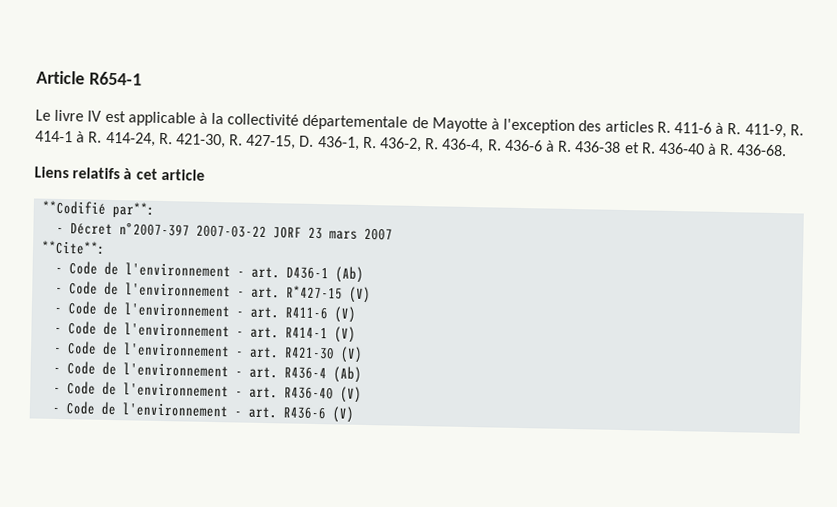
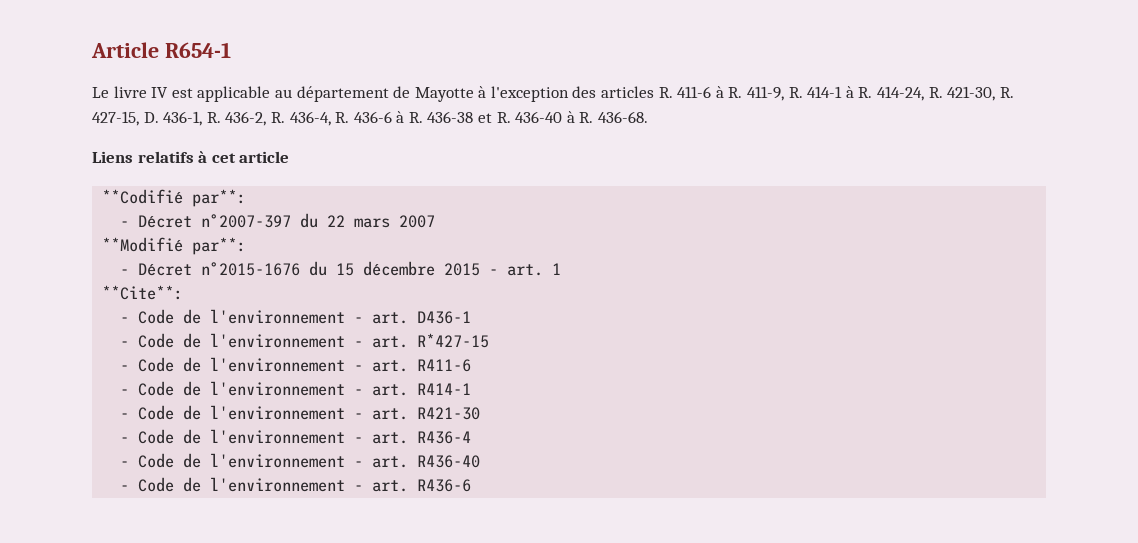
[198,112,409,131] à la collectivité départementale -> [274,86,389,102] au département
[196,224,324,240] 2007-03-22 JORF 23 -> [300,213,346,228] du 22
(394, 234) none -> [102,237,247,255] [120,261,562,276] // **Modifié par**: // - Décret n°2015-1676 du 15 décembre 2015 - art. 1
[335,266,365,283] (Ab) -> (472, 317) none
[349,286,372,304] (V) -> (490, 340) none
[334,306,357,323] (V) -> (472, 365) none
[334,326,357,343] (V) -> (472, 389) none
[340,346,364,363] (V) -> (481, 413) none
[333,366,363,383] (Ab) -> (472, 437) none
[340,386,363,403] (V) -> (481, 461) none
[332,406,355,423] (V) -> (472, 485) none

